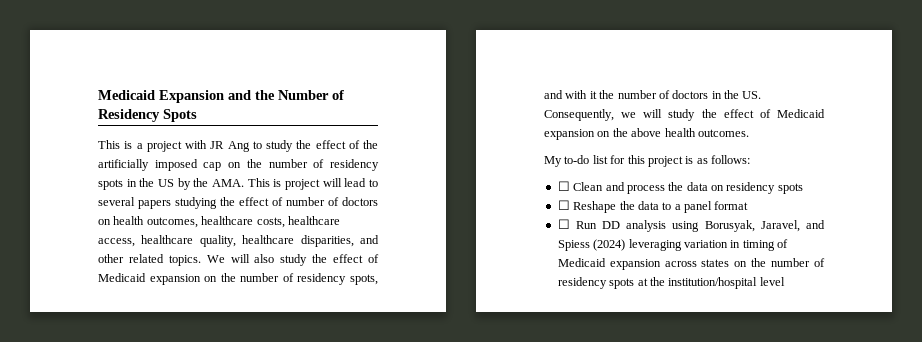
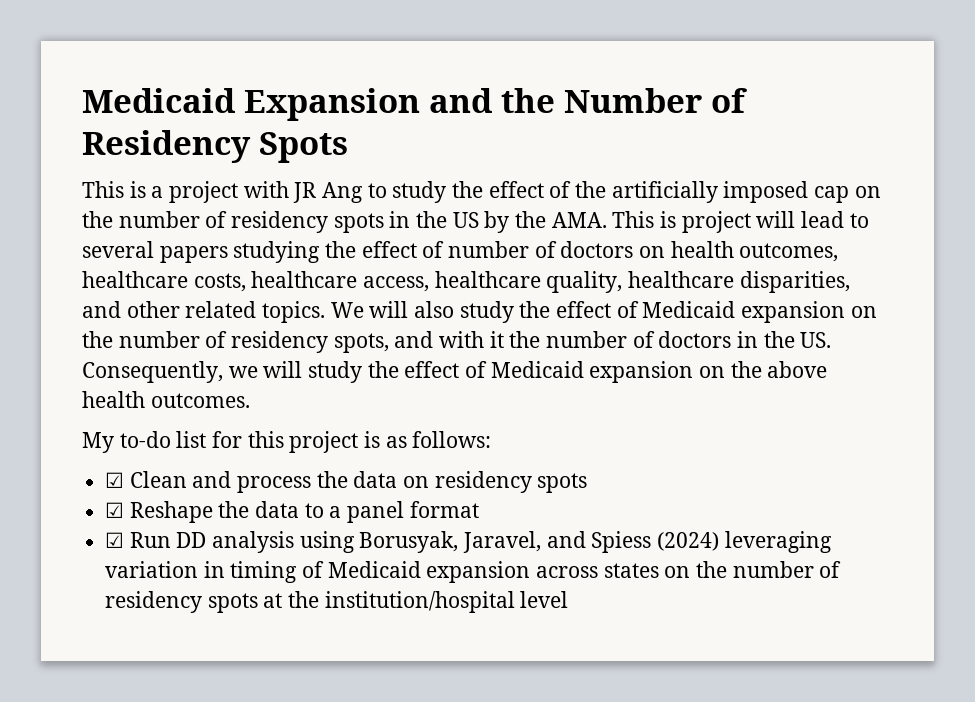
[557,181,570,191] ☐ -> [105,472,125,488] ☑
[557,200,570,210] ☐ -> [105,502,125,518] ☑
[557,219,570,229] ☐ -> [105,532,125,548] ☑

